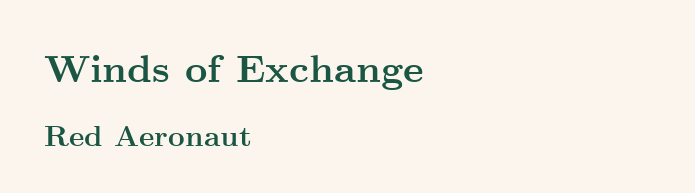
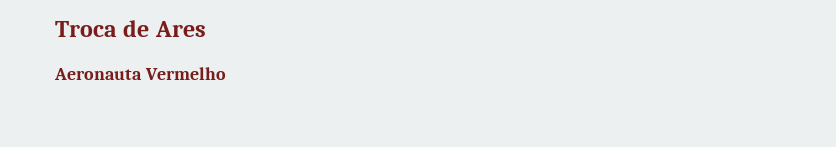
[44,55,424,90] [44,126,252,146] Winds of Exchange // Red Aeronaut -> [55,20,206,37] [54,67,226,80] Troca de Ares // Aeronauta Vermelho

